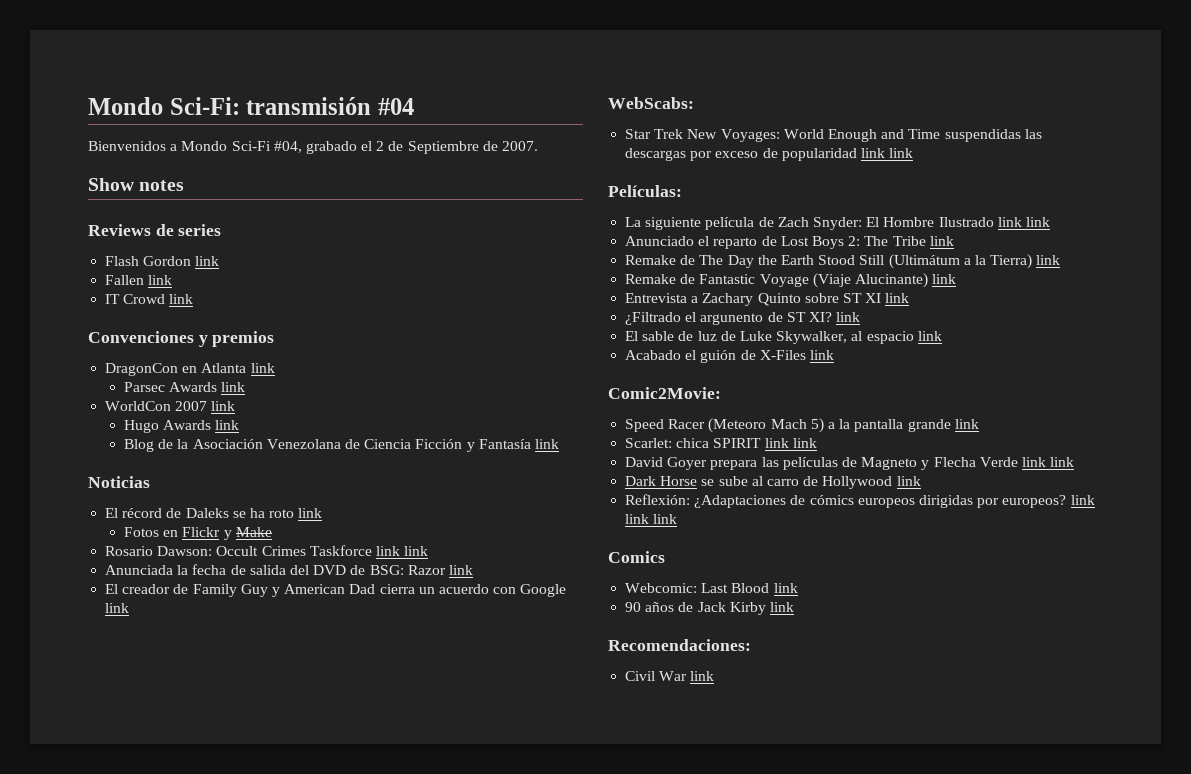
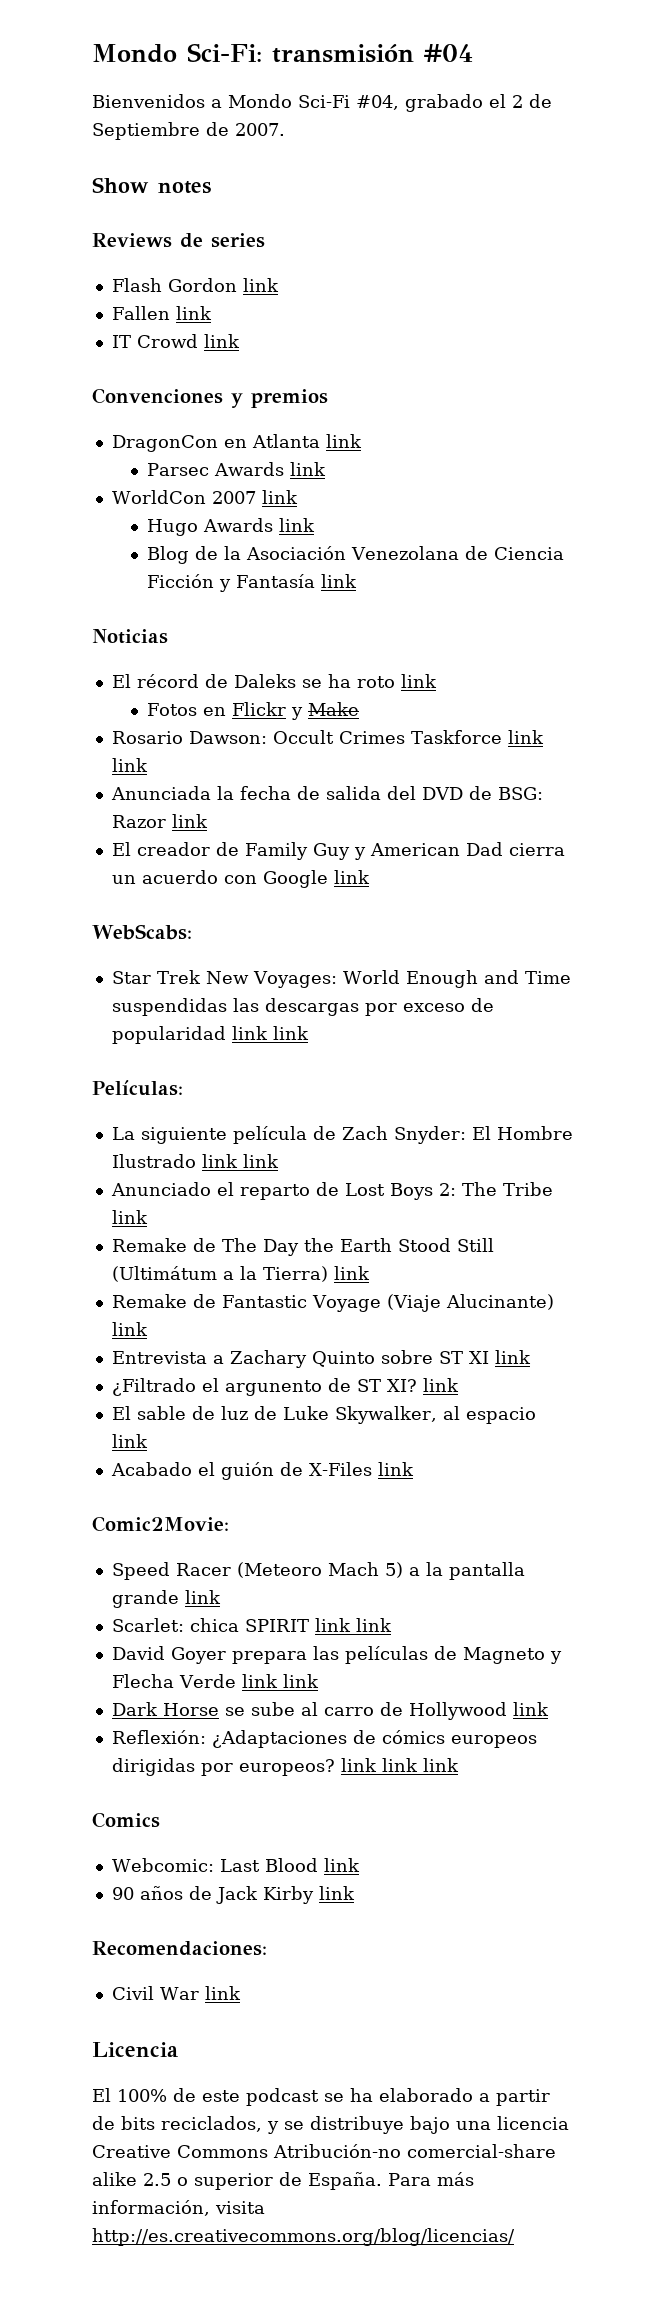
(715, 676) none -> [92,2042,178,2057] [92,2088,550,2106] [92,2116,569,2134] [92,2144,556,2158] [92,2172,474,2190] [92,2200,265,2216] [92,2228,515,2246] // Licencia // El 100% de este podcast se ha elaborado a partir de bits reciclados, y se distribuye bajo una licencia Creative Commons Atribución-no comercial-share alike 2.5 o superior de España. Para más información, visita http://es.creativecommons.org/blog/licencias/

